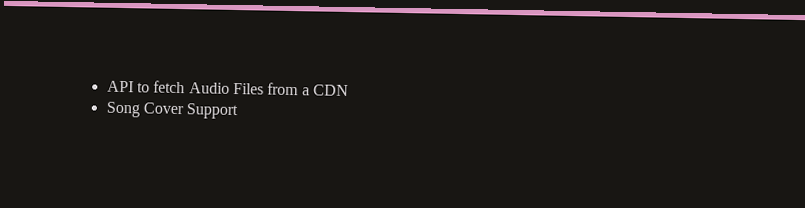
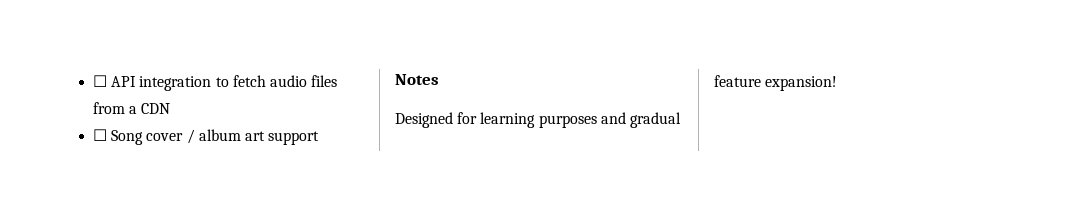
[106,80,349,97] [105,101,239,120] API to fetch Audio Files from a CDN // Song Cover Support -> [93,75,338,91] [93,102,171,114] [93,129,320,145] [395,74,439,85] [395,112,681,128] [714,75,838,91] ☐ API integration to fetch audio files from a CDN // ☐ Song cover / album art support // Notes // Designed for learning purposes and gradual feature expansion!

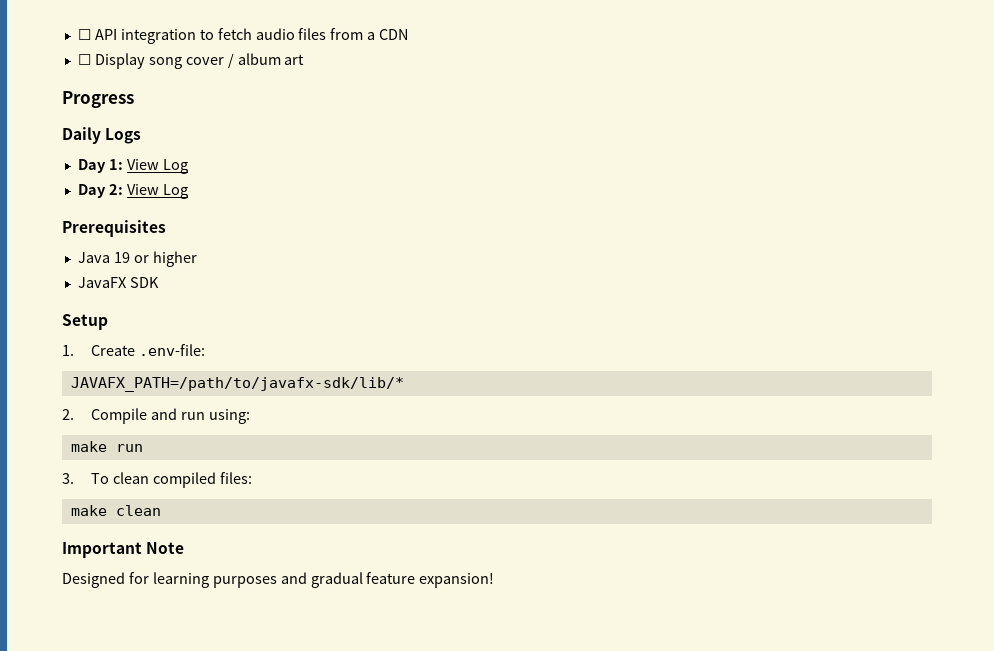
[111,130,144,145] Song -> [94,53,182,69] Display song
[268,131,320,145] [395,74,439,85] support // Notes -> [62,91,134,108] [62,127,142,144] [77,159,188,174] [77,184,188,199] [62,220,166,237] [77,251,197,267] [77,277,159,288] [62,314,108,330] [62,344,205,356] [70,377,404,392] [62,408,250,424] [70,441,143,452] [62,472,252,488] [70,505,161,516] [62,542,185,558] // Progress // Daily Logs // Day 1: View Log // Day 2: View Log // Prerequisites // Java 19 or higher // JavaFX SDK // Setup // 1. Create .env-file: // JAVAFX_PATH=/path/to/javafx-sdk/lib/* // 2. Compile and run using: // make run // 3. To clean compiled files: // make clean // Important Note

